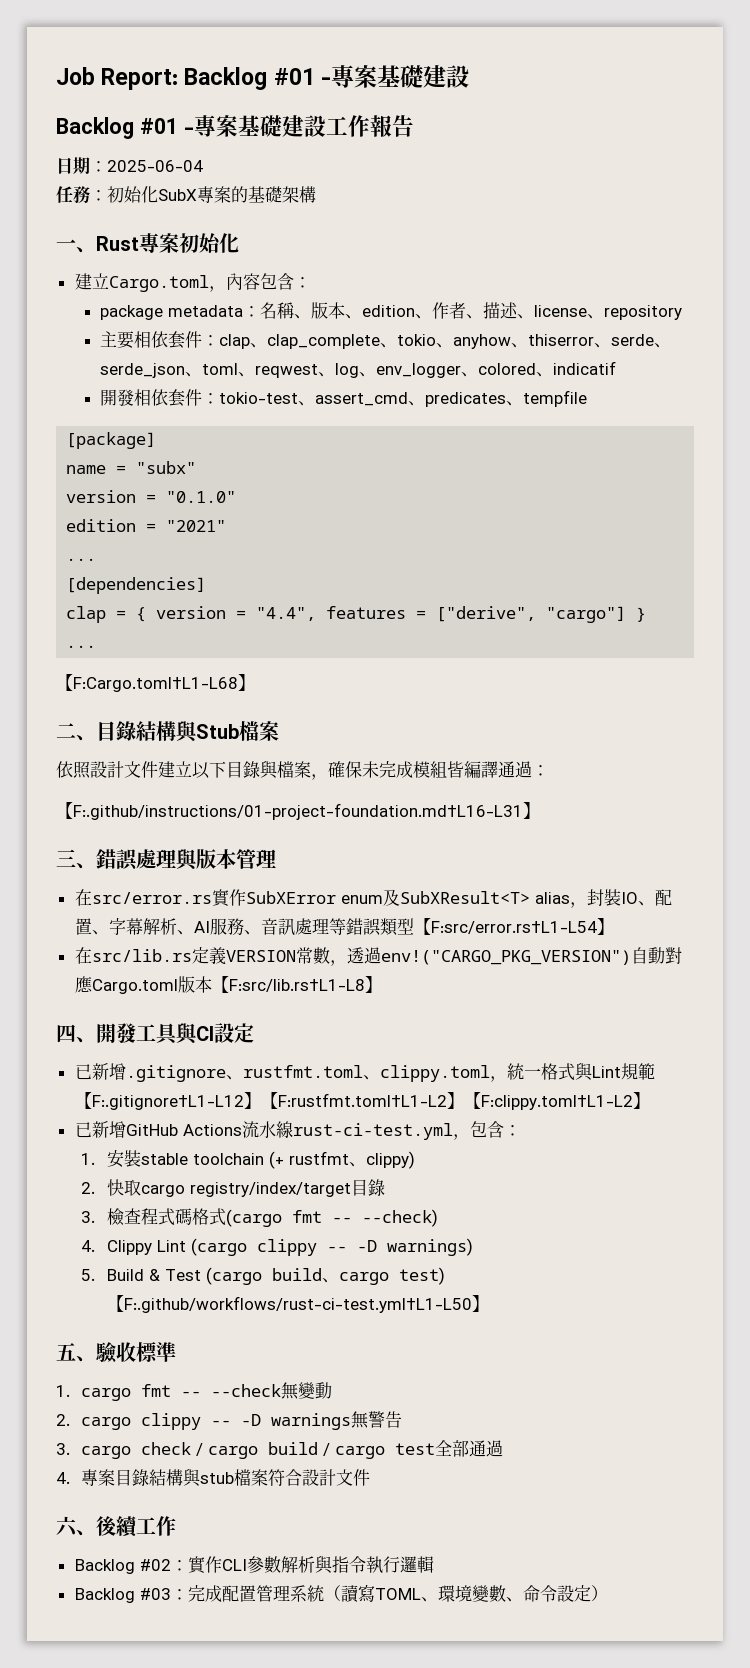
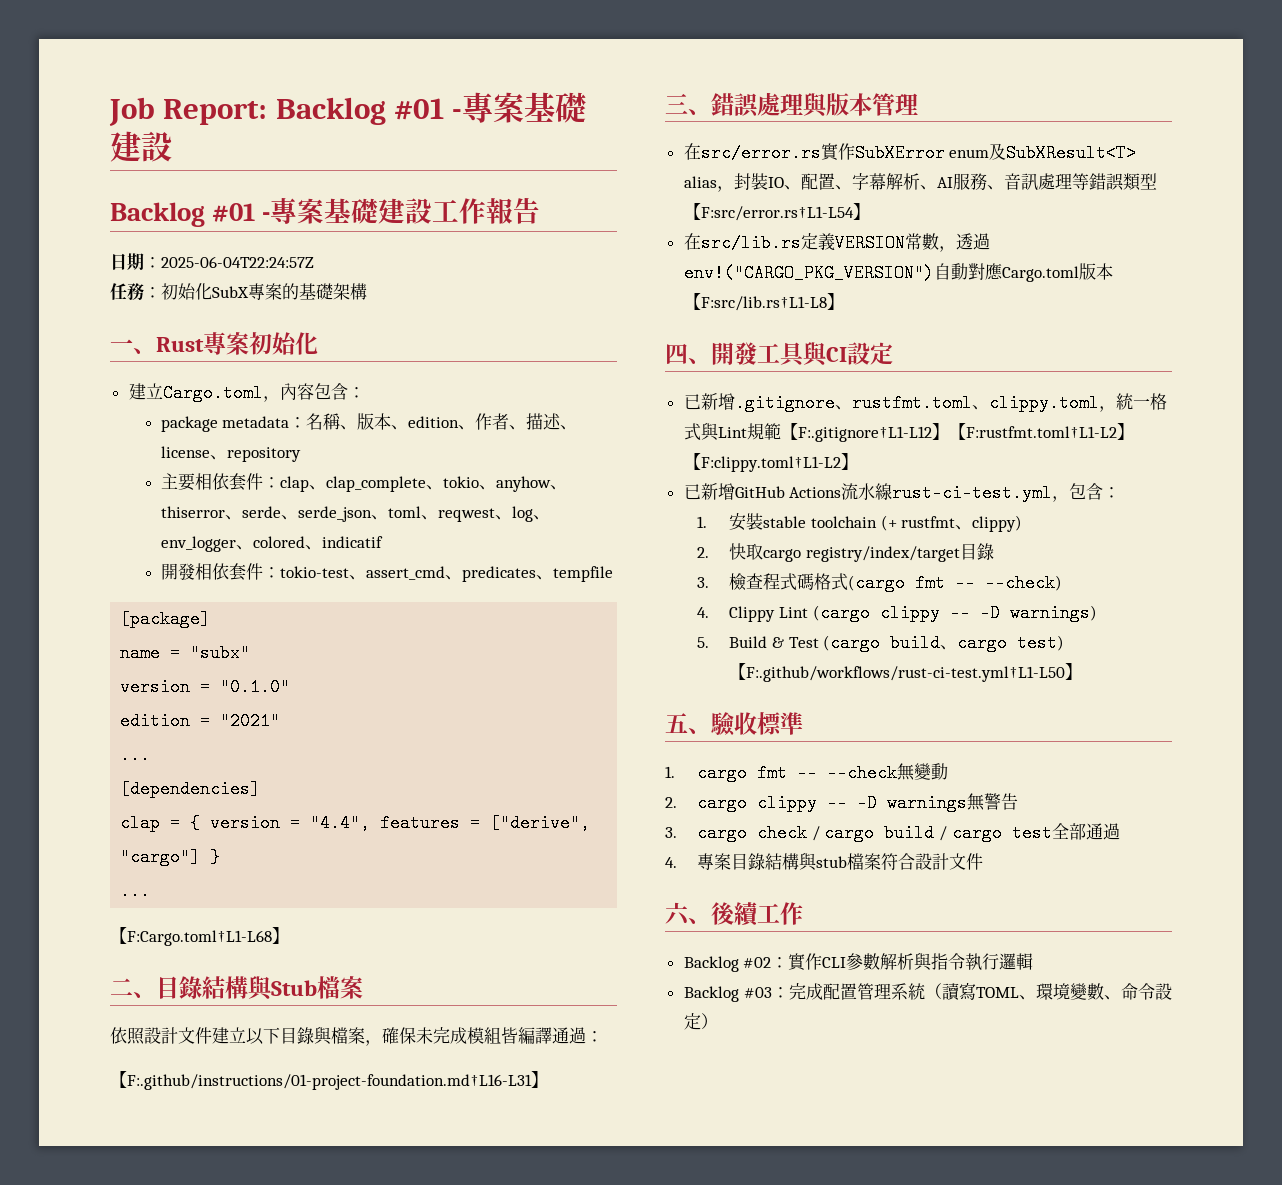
[107,160,203,172] 2025-06-04 -> [161,256,314,268] 2025-06-04T22:24:57Z

